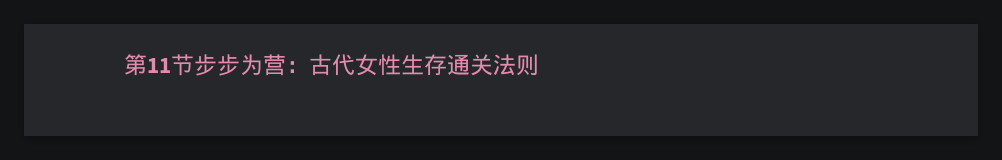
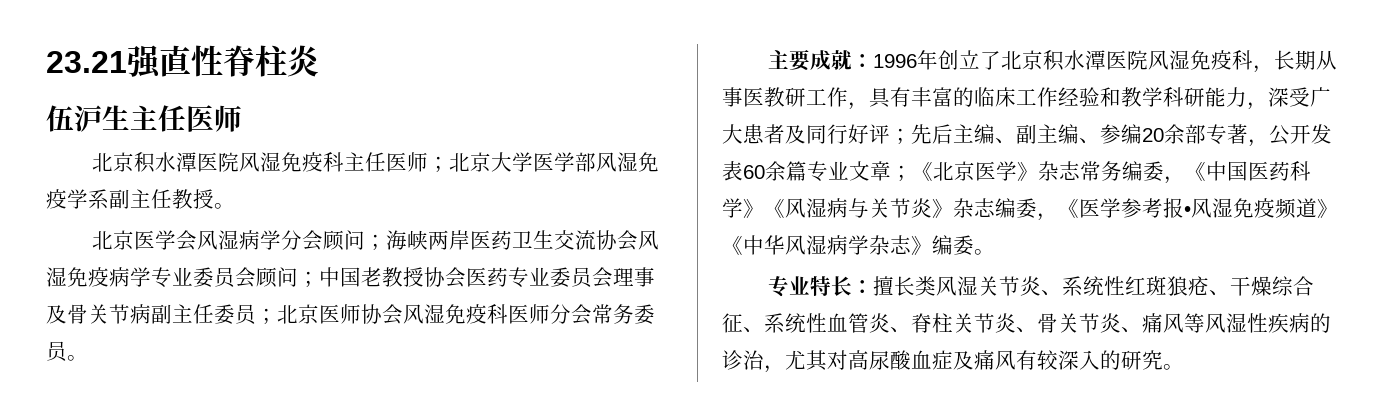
[124,54,539,76] 第11节步步为营：古代女性生存通关法则 -> [46,45,321,79] [46,105,242,132] [91,152,659,173] [46,189,235,209] [91,230,659,251] [46,267,655,288] [46,304,655,325] [46,341,88,362] [767,50,1337,73] [722,87,1331,110] [722,124,1332,147] [722,161,1311,184] [722,198,1338,221] [722,235,995,256] [767,275,1314,297] [722,313,1331,333] [722,350,1184,373] 23.21强直性脊柱炎 // 伍沪生主任医师 // 北京积水潭医院风湿免疫科主任医师；北京大学医学部风湿免疫学系副主任教授。 // 北京医学会风湿病学分会顾问；海峡两岸医药卫生交流协会风湿免疫病学专业委员会顾问；中国老教授协会医药专业委员会理事及骨关节病副主任委员；北京医师协会风湿免疫科医师分会常务委员。 // 主要成就：1996年创立了北京积水潭医院风湿免疫科，长期从事医教研工作，具有丰富的临床工作经验和教学科研能力，深受广大患者及同行好评；先后主编、副主编、参编20余部专著，公开发表60余篇专业文章；《北京医学》杂志常务编委，《中国医药科学》《风湿病与关节炎》杂志编委，《医学参考报•风湿免疫频道》《中华风湿病学杂志》编委。 // 专业特长：擅长类风湿关节炎、系统性红斑狼疮、干燥综合征、系统性血管炎、脊柱关节炎、骨关节炎、痛风等风湿性疾病的诊治，尤其对高尿酸血症及痛风有较深入的研究。

